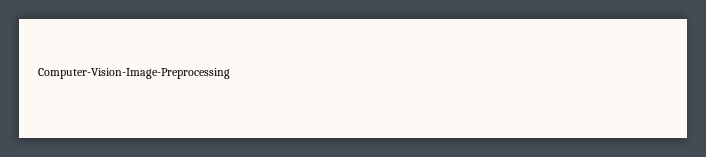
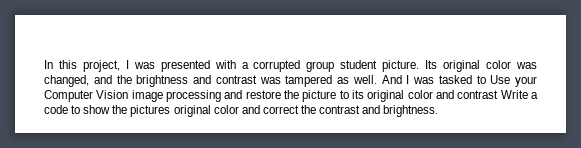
[38,68,230,79] Computer-Vision-Image-Preprocessing -> [44,60,537,72] [44,75,537,87] [44,90,538,102] [44,105,439,117] In this project, I was presented with a corrupted group student picture. Its original color was changed, and the brightness and contrast was tampered as well. And I was tasked to Use your Computer Vision image processing and restore the picture to its original color and contrast Write a code to show the pictures original color and correct the contrast and brightness.

